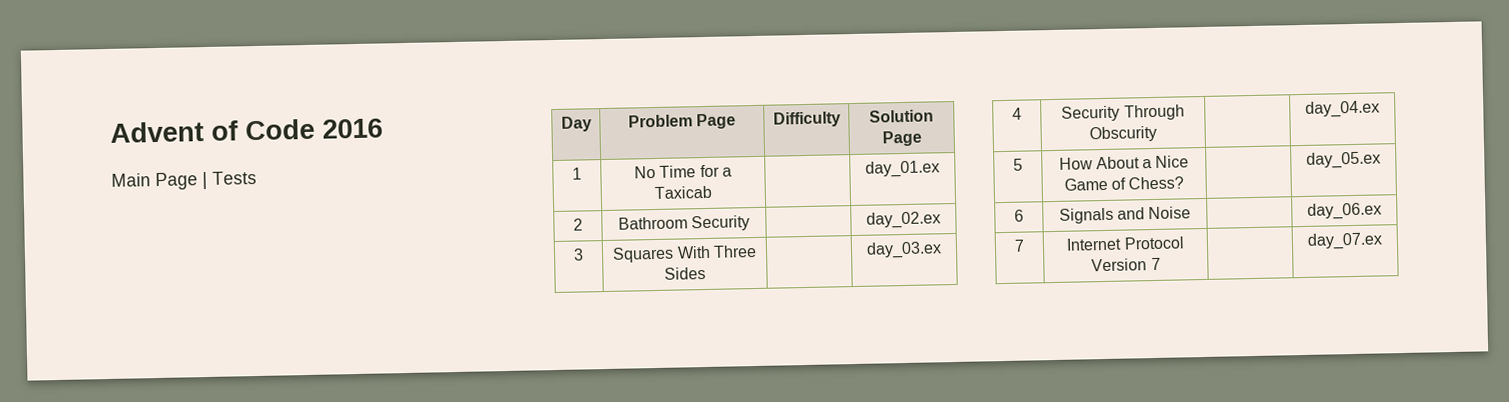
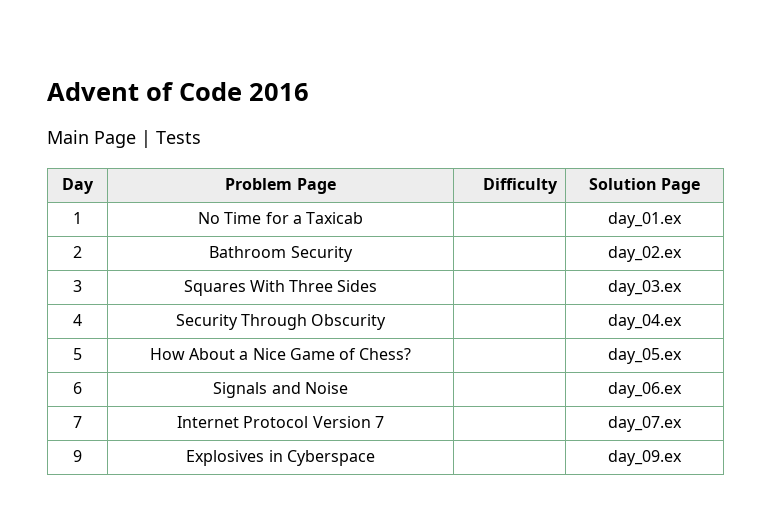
(1383, 241) none -> [73,450,82,462] [186,450,375,466] [608,450,682,466] // 9 | Explosives in Cyberspace | | day_09.ex

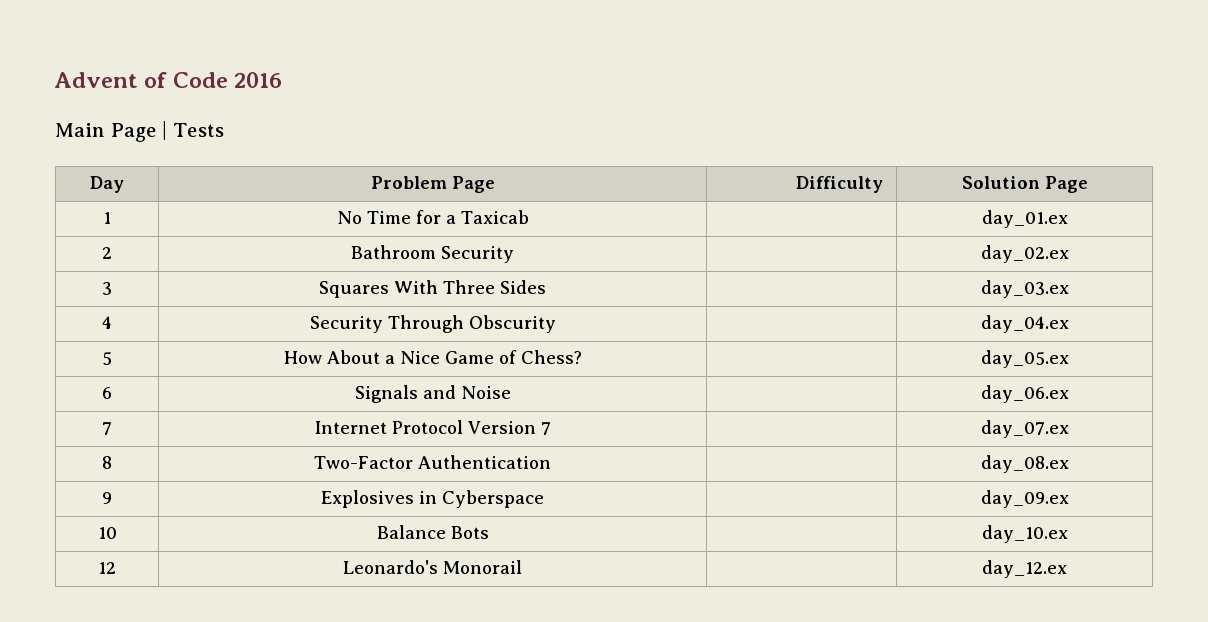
(682, 424) none -> [102,456,112,469] [314,455,551,469] [980,455,1069,473] // 8 | Two-Factor Authentication | | day_08.ex
(682, 458) none -> [97,527,117,539] [376,525,489,539] [981,525,1068,543] [98,562,116,574] [343,560,522,574] [982,560,1067,578] // 10 | Balance Bots | | day_10.ex // 12 | Leonardo's Monorail | | day_12.ex

